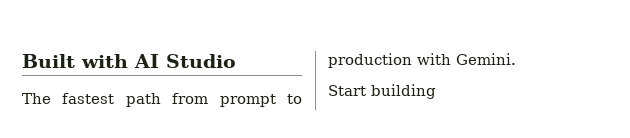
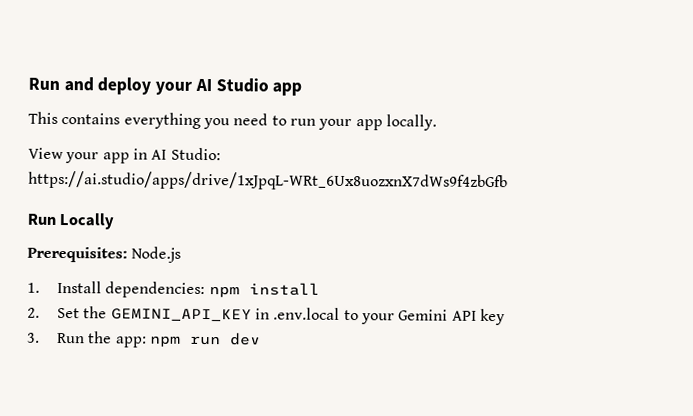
[22,54,236,68] [22,93,302,107] [328,53,516,68] [328,84,436,99] Built with AI Studio // The fastest path from prompt to production with Gemini. // Start building -> [28,77,303,96] [28,111,437,131] [28,147,221,164] [28,170,508,192] [27,212,115,230] [27,246,182,263] [27,280,320,299] [27,306,505,326] [27,331,261,348] Run and deploy your AI Studio app // This contains everything you need to run your app locally. // View your app in AI Studio: https://ai.studio/apps/drive/1xJpqL-WRt_6Ux8uozxnX7dWs9f4zbGfb // Run Locally // Prerequisites: Node.js // 1. Install dependencies: npm install // 2. Set the GEMINI_API_KEY in .env.local to your Gemini API key // 3. Run the app: npm run dev

